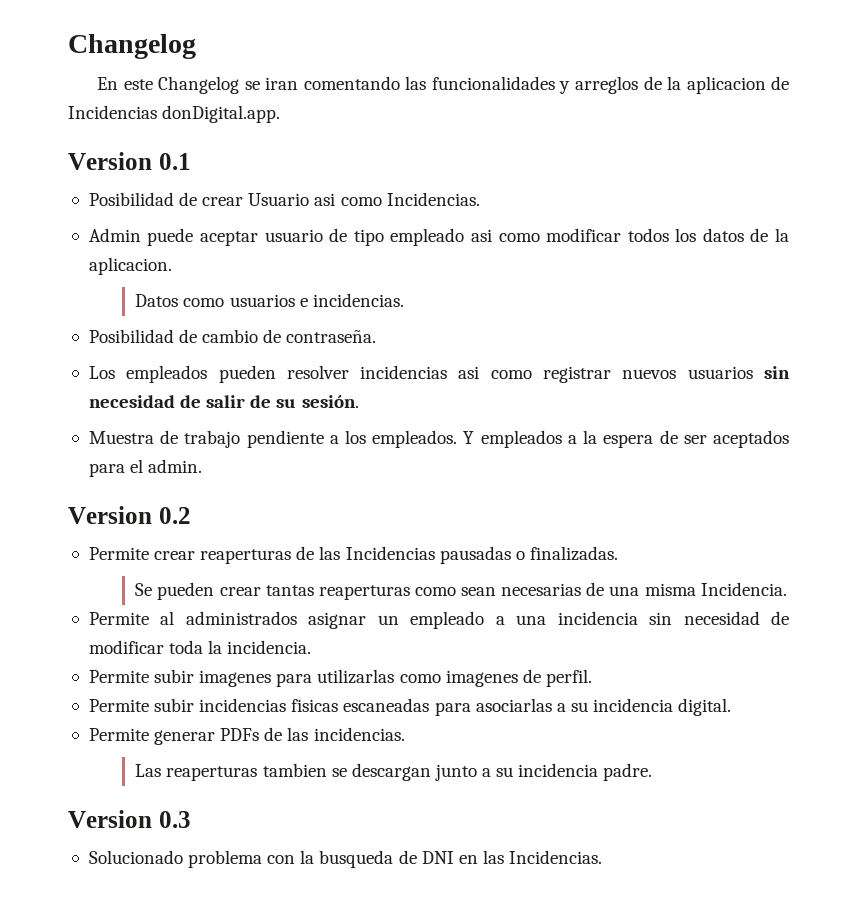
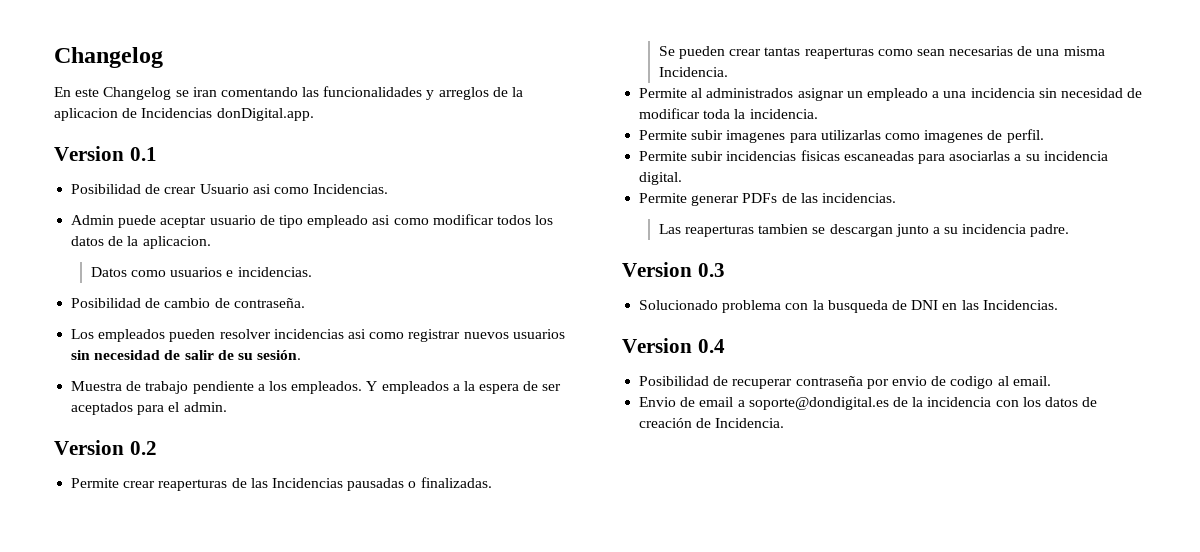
(603, 857) none -> [622,338,725,353] [639,376,1051,389] [639,397,1098,410] [639,418,785,428] // Version 0.4 // Posibilidad de recuperar contraseña por envio de codigo al email. // Envio de email a soporte@dondigital.es de la incidencia con los datos de creación de Incidencia.

